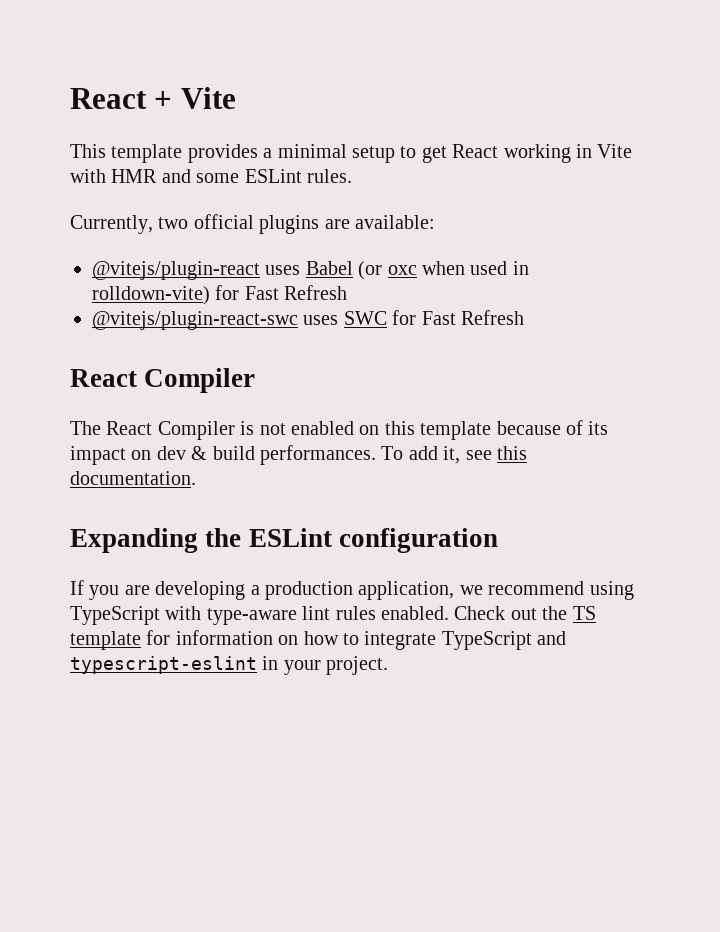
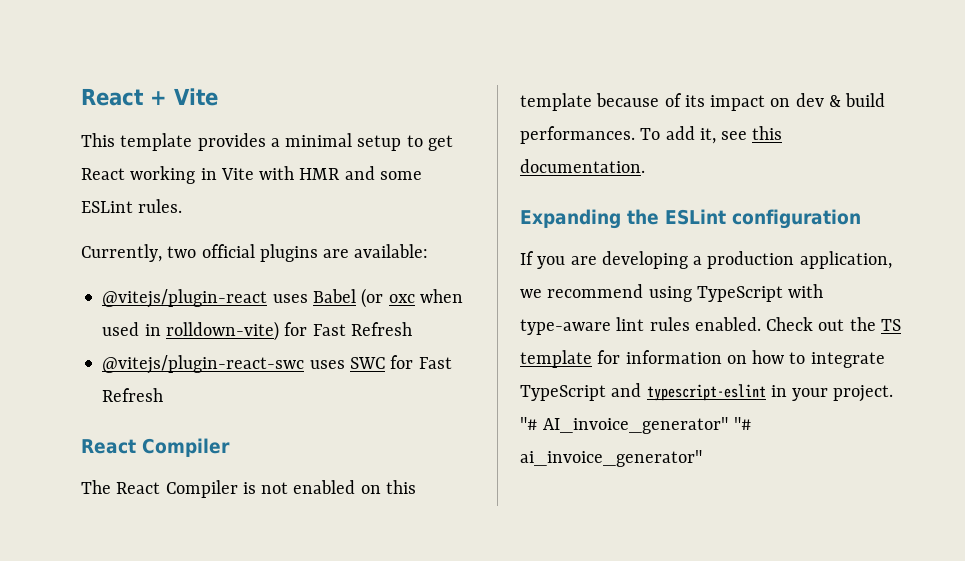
(389, 665) none -> [520,417,752,434] [520,450,702,467] "# AI_invoice_generator" "# ai_invoice_generator"

